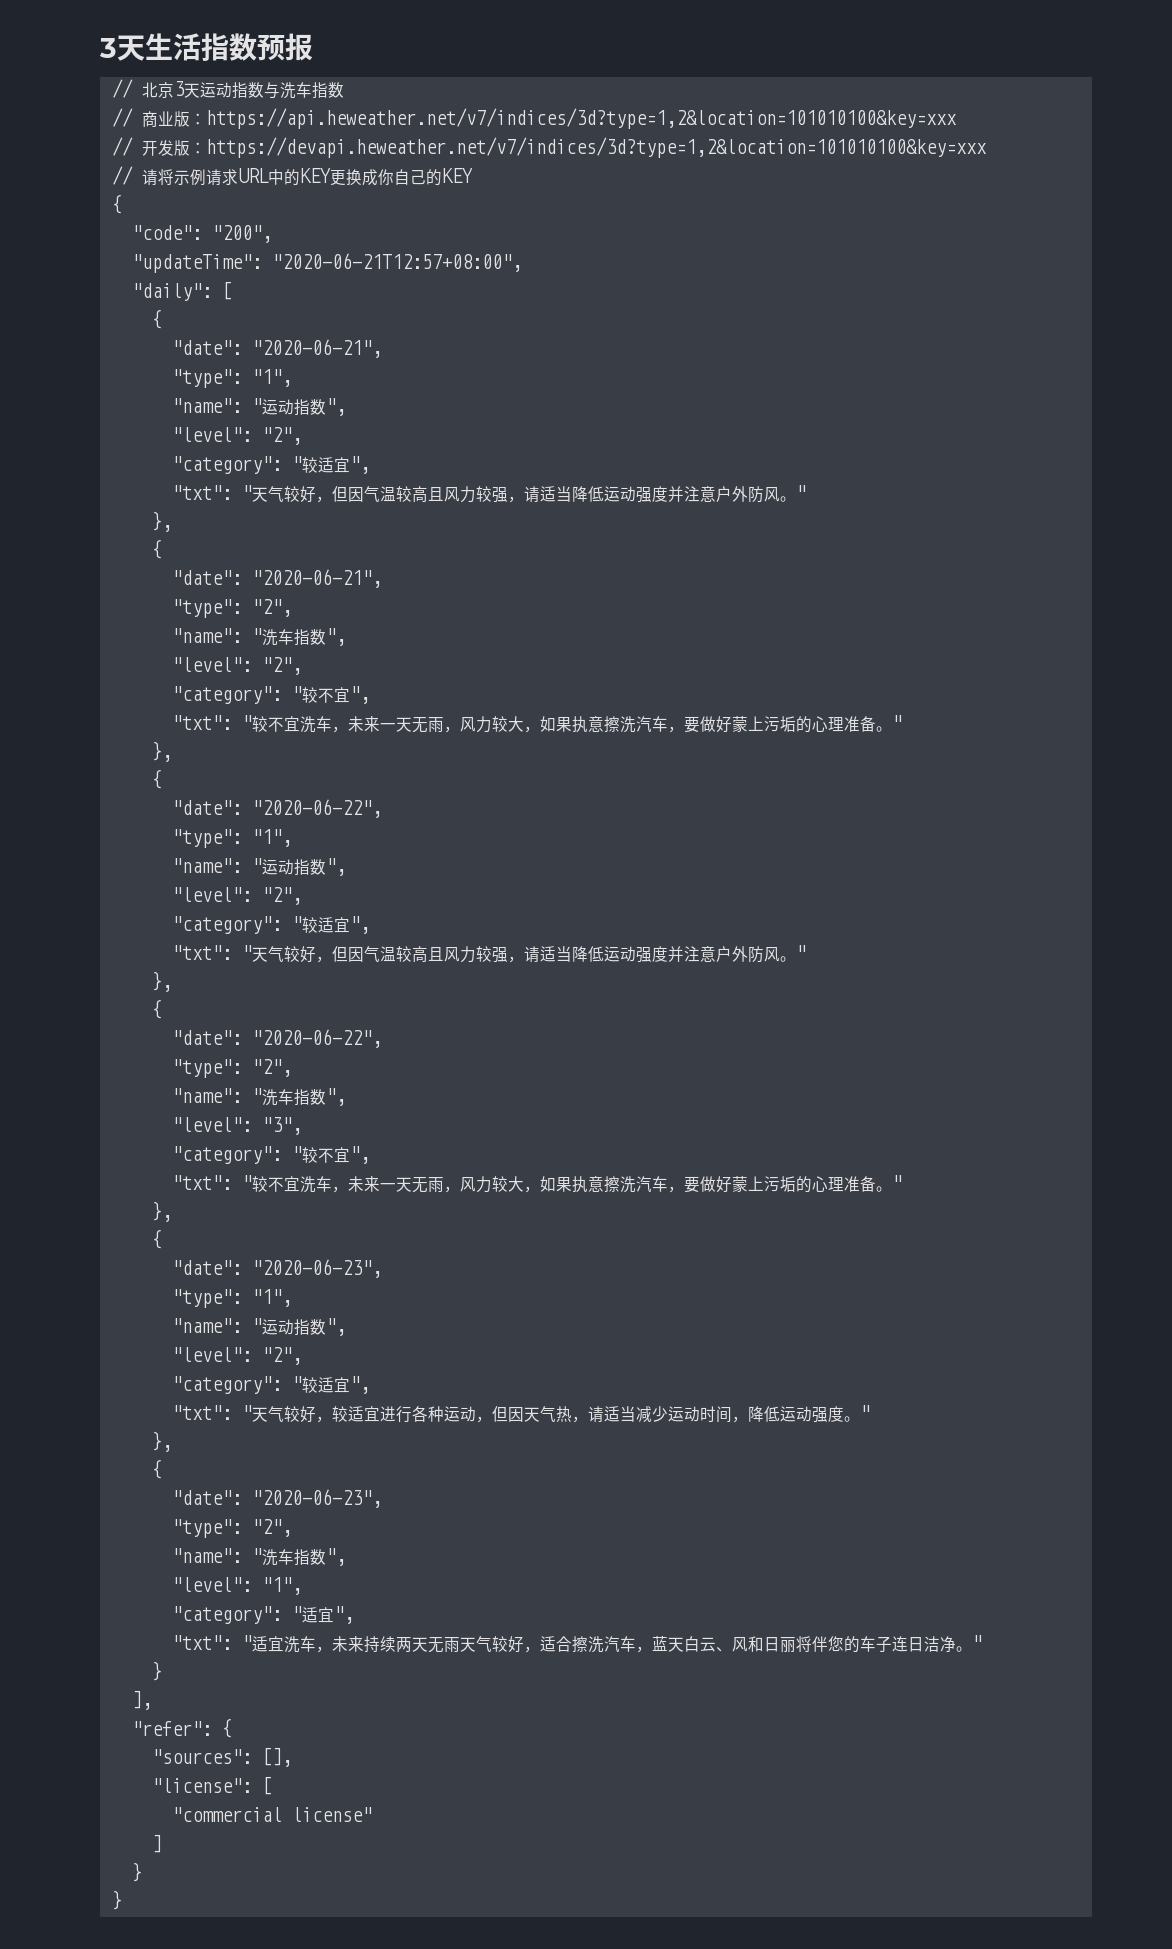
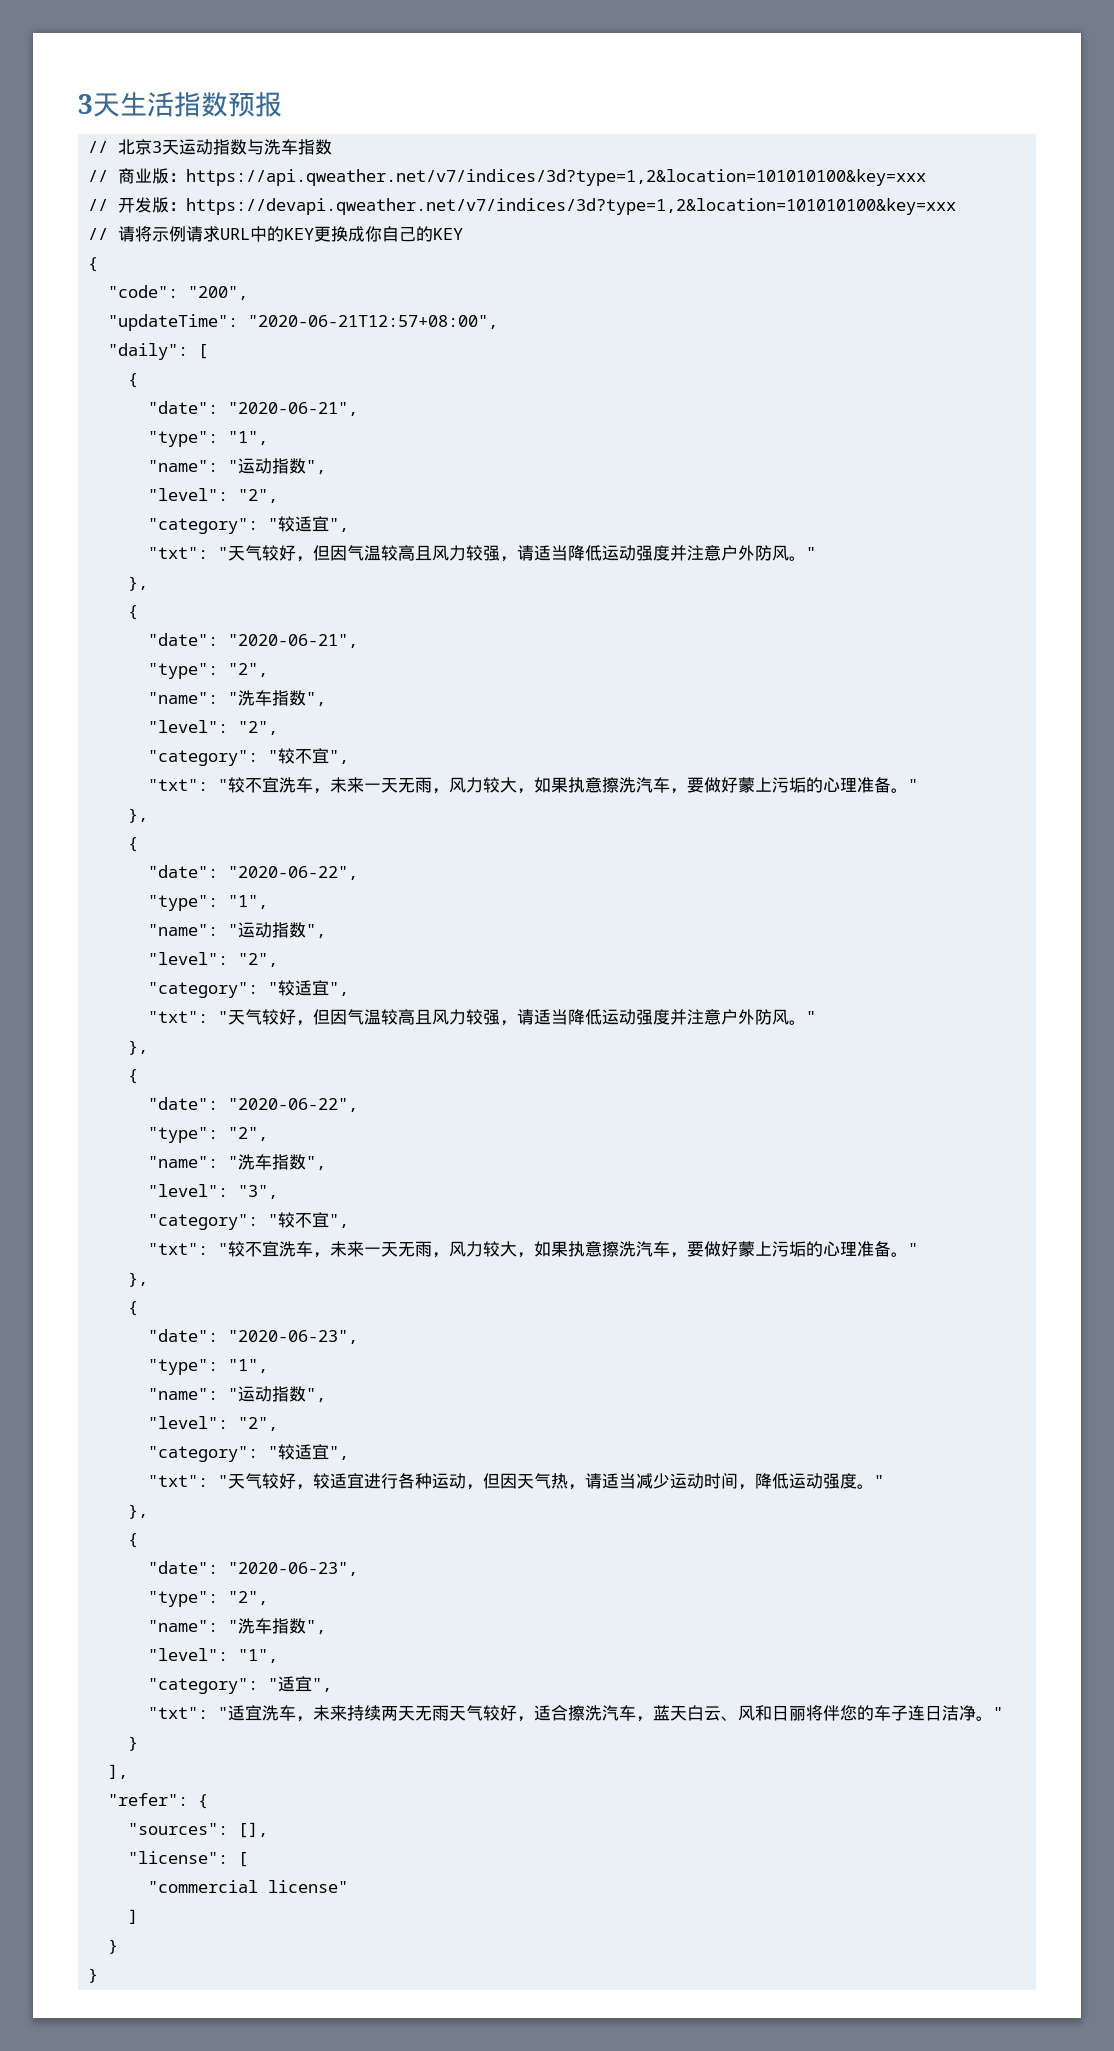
[206,108,957,129] https://api.heweather.net/v7/indices/3d?type=1,2&location=101010100&key=xxx -> [186,169,927,186] https://api.qweather.net/v7/indices/3d?type=1,2&location=101010100&key=xxx
[206,137,987,158] https://devapi.heweather.net/v7/indices/3d?type=1,2&location=101010100&key=xxx -> [186,198,957,215] https://devapi.qweather.net/v7/indices/3d?type=1,2&location=101010100&key=xxx

